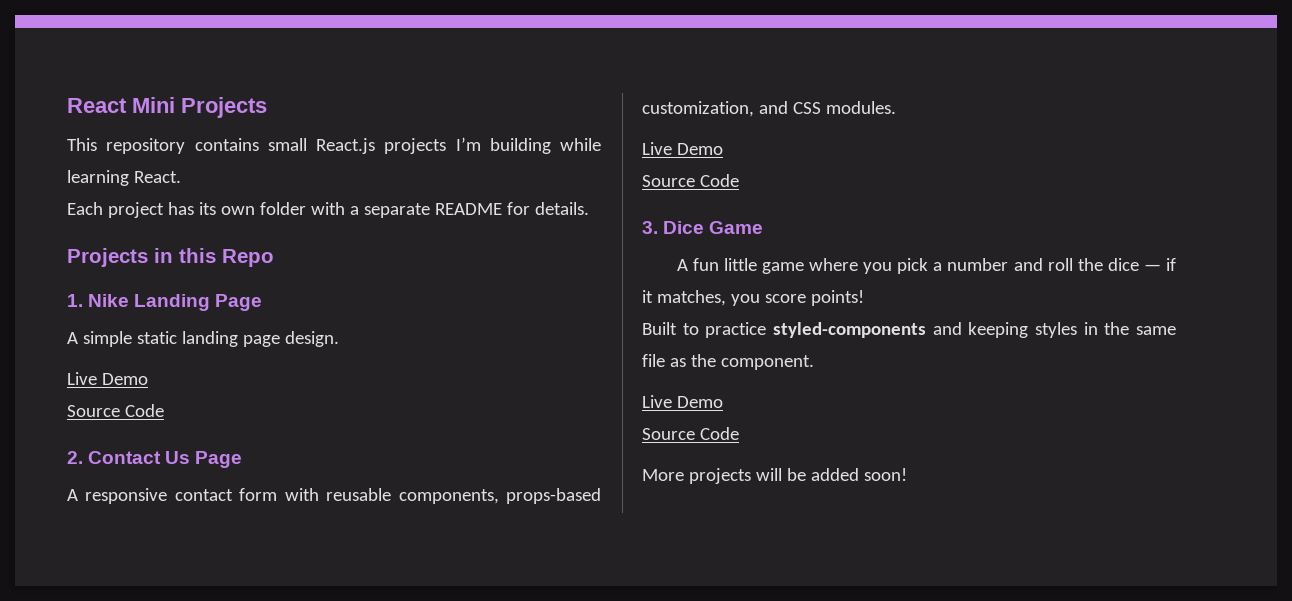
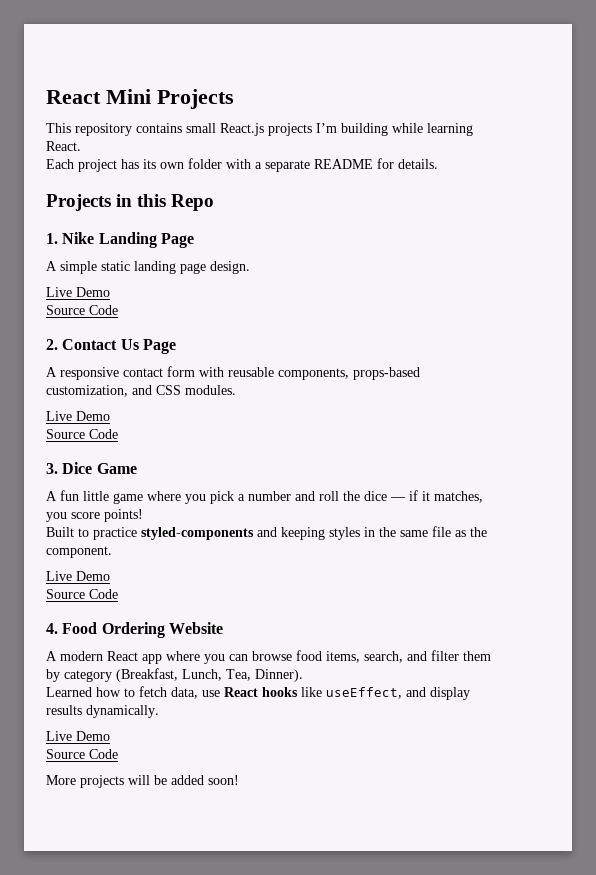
(739, 433) none -> [46,622,223,638] [46,650,491,664] [46,668,303,682] [46,686,470,700] [46,705,159,718] [46,731,110,741] [46,749,118,759] // 4. Food Ordering Website // A modern React app where you can browse food items, search, and filter them by category (Breakfast, Lunch, Tea, Dinner). // Learned how to fetch data, use React hooks like useEffect, and display results dynamically. // Live Demo // Source Code

